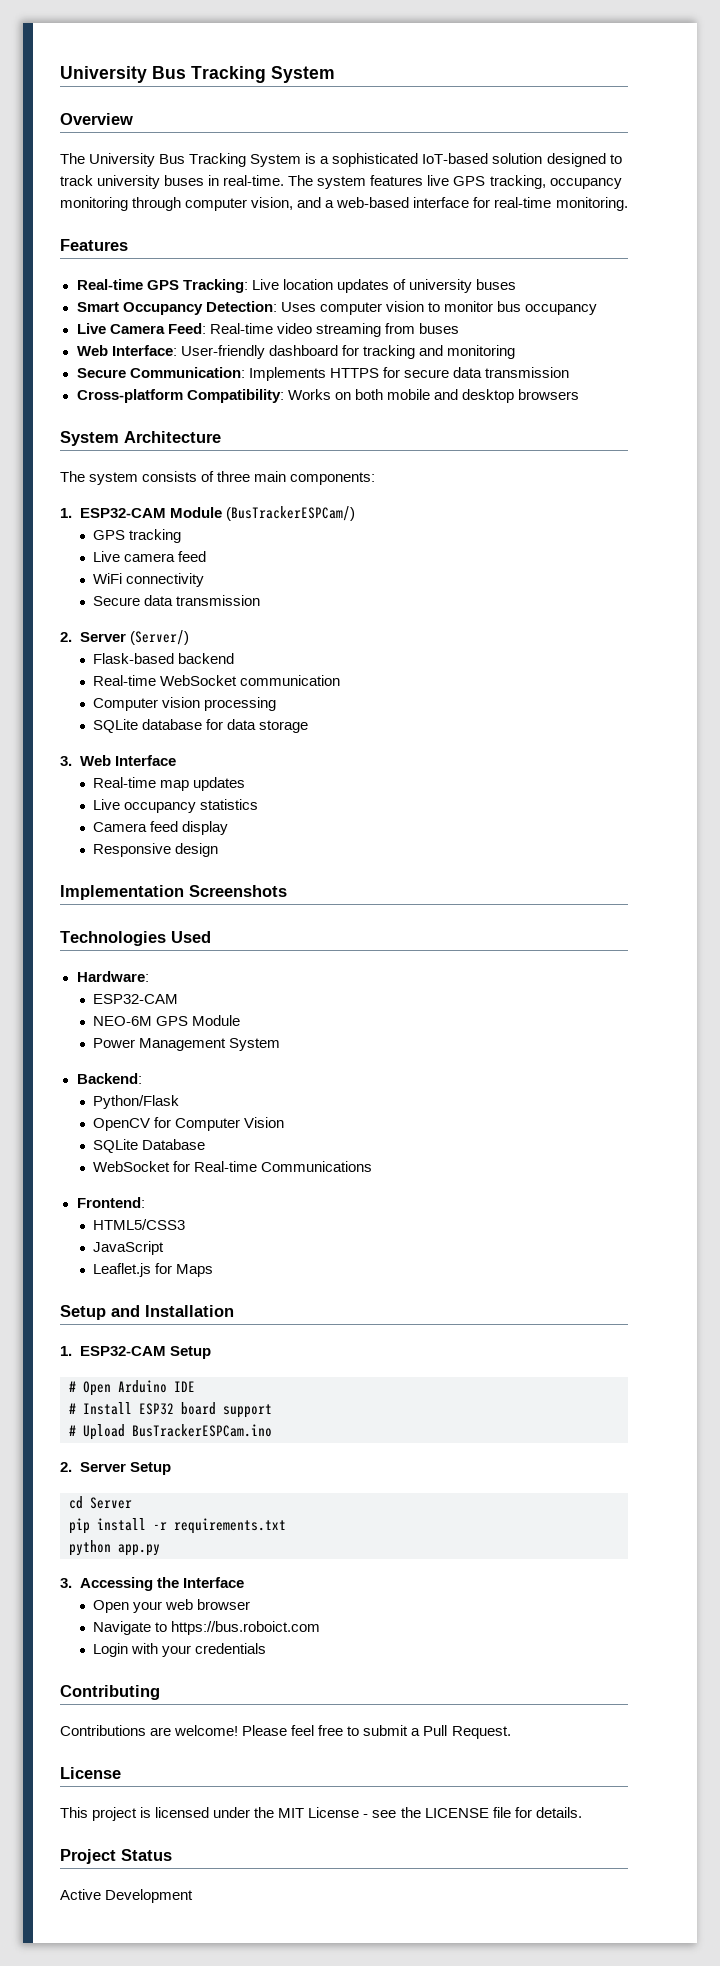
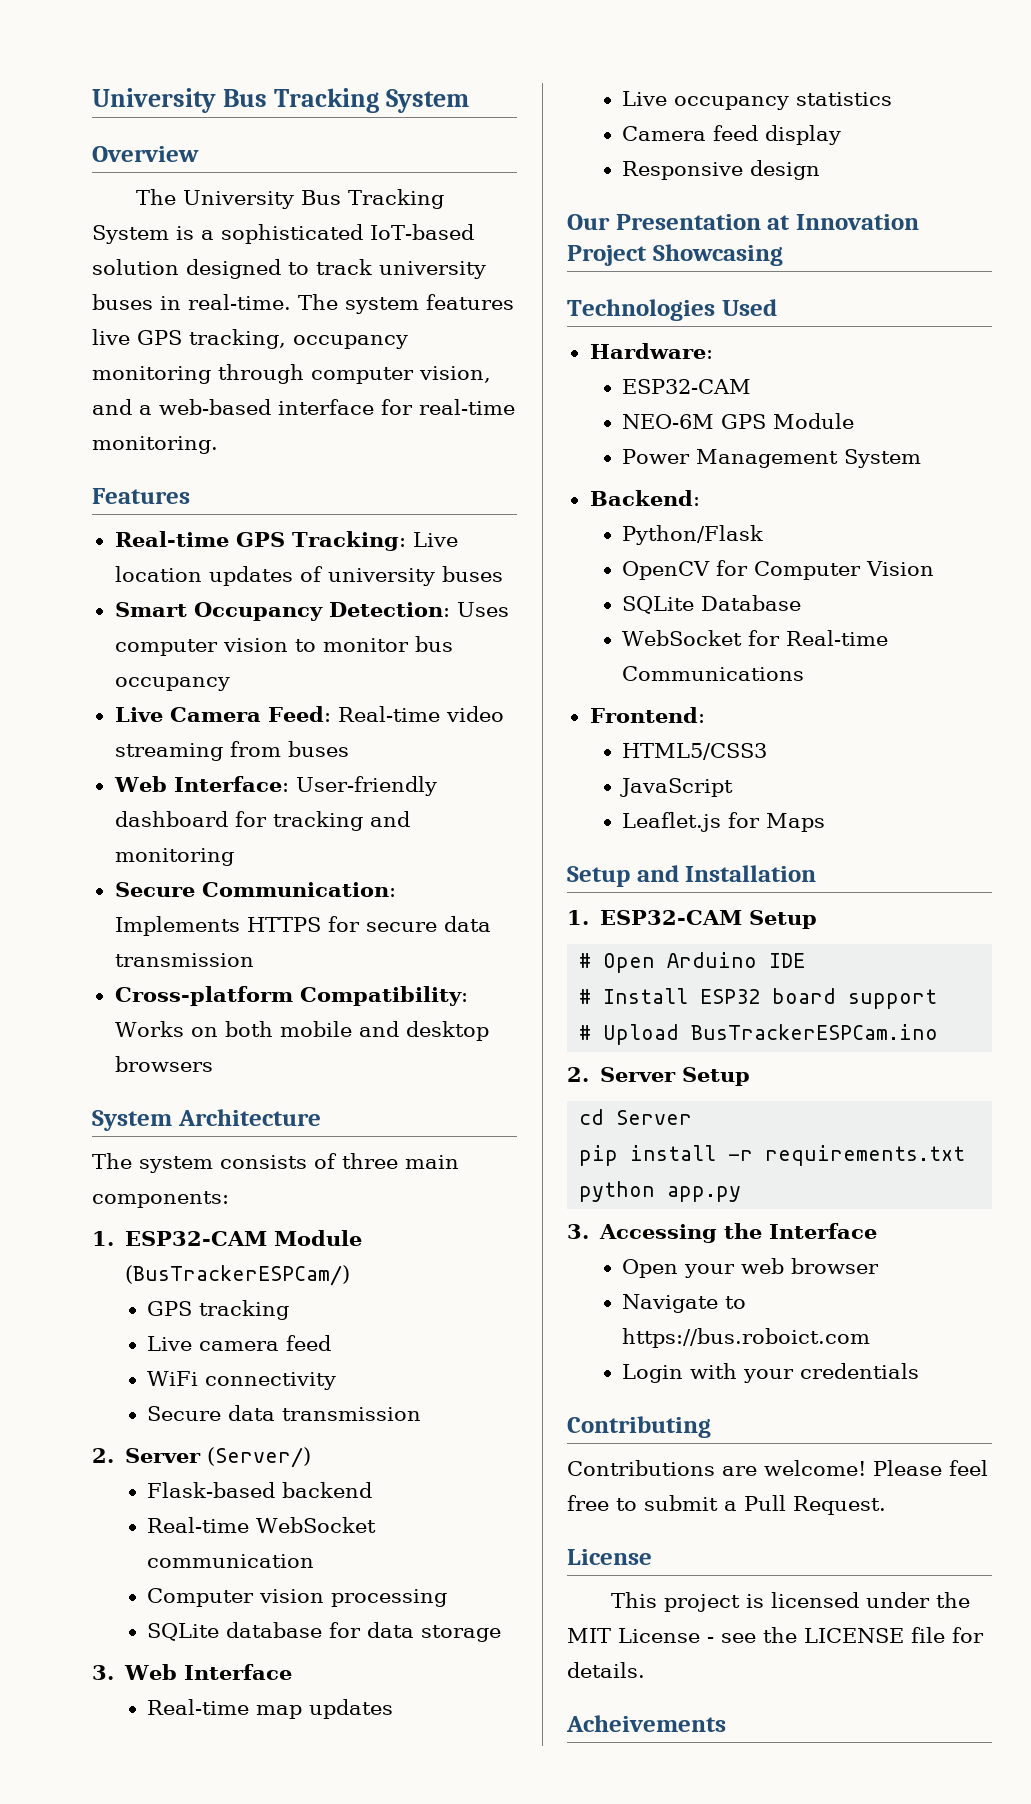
[60,885,287,900] Implementation Screenshots -> [567,214,919,230] [567,244,783,266] Our Presentation at Innovation Project Showcasing
[60,1849,172,1864] [60,1889,194,1903] Project Status // Active Development -> [566,1715,726,1732] Acheivements

